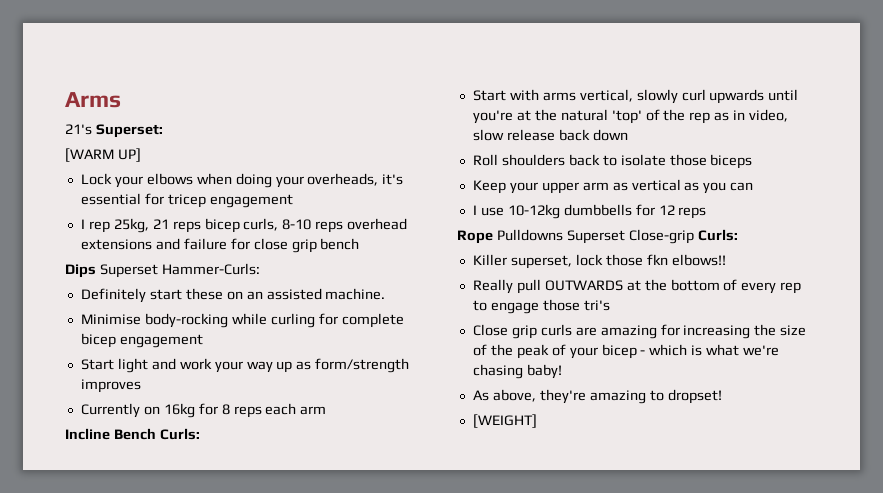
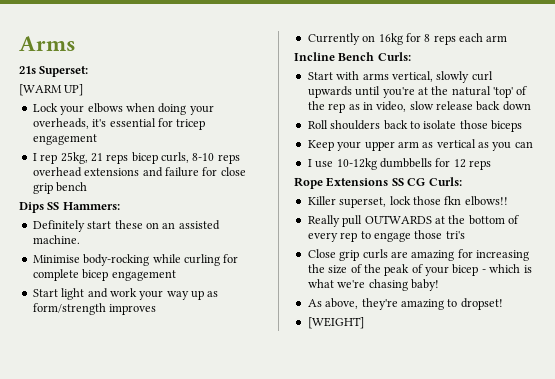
[65,124,92,135] 21's -> [19,66,36,74] 21s
[99,263,260,278] Superset Hammer-Curls: -> [47,202,120,210] SS Hammers:
[496,229,694,244] Pulldowns Superset Close-grip -> [326,177,426,187] Extensions SS CG

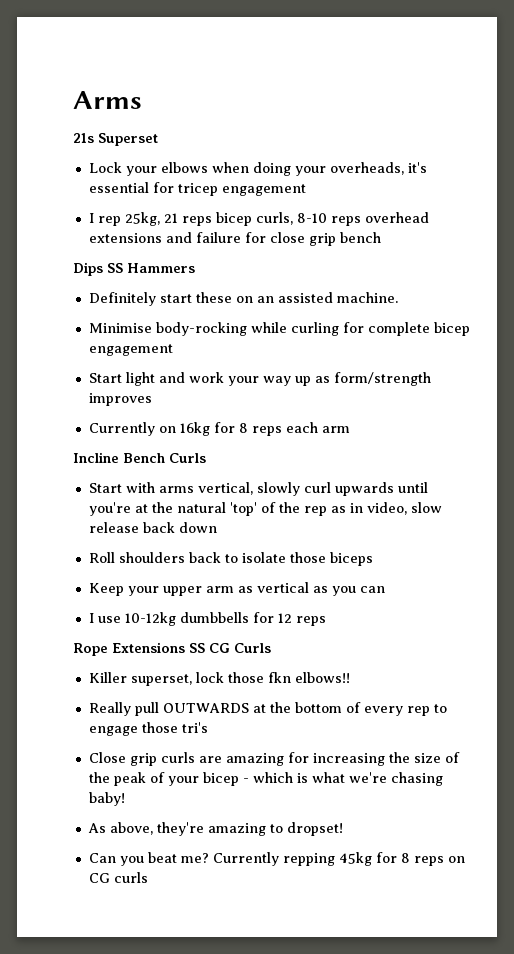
[39,66,89,77] [19,84,84,96] Superset: // [WARM UP] -> [98,133,158,146] Superset
[62,202,120,210] Hammers: -> [127,263,195,273] Hammers
[377,52,411,61] Curls: -> [169,453,206,463] Curls
[428,177,462,186] Curls: -> [234,643,271,653] Curls
[307,317,364,329] [WEIGHT] -> [88,852,465,866] [88,872,148,883] Can you beat me? Currently repping 45kg for 8 reps on CG curls

